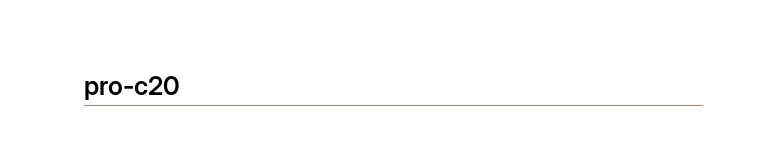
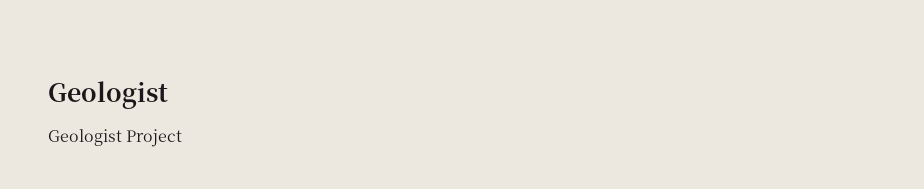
[84,76,180,101] pro-c20 -> [48,81,168,109] [48,129,183,147] Geologist // Geologist Project

